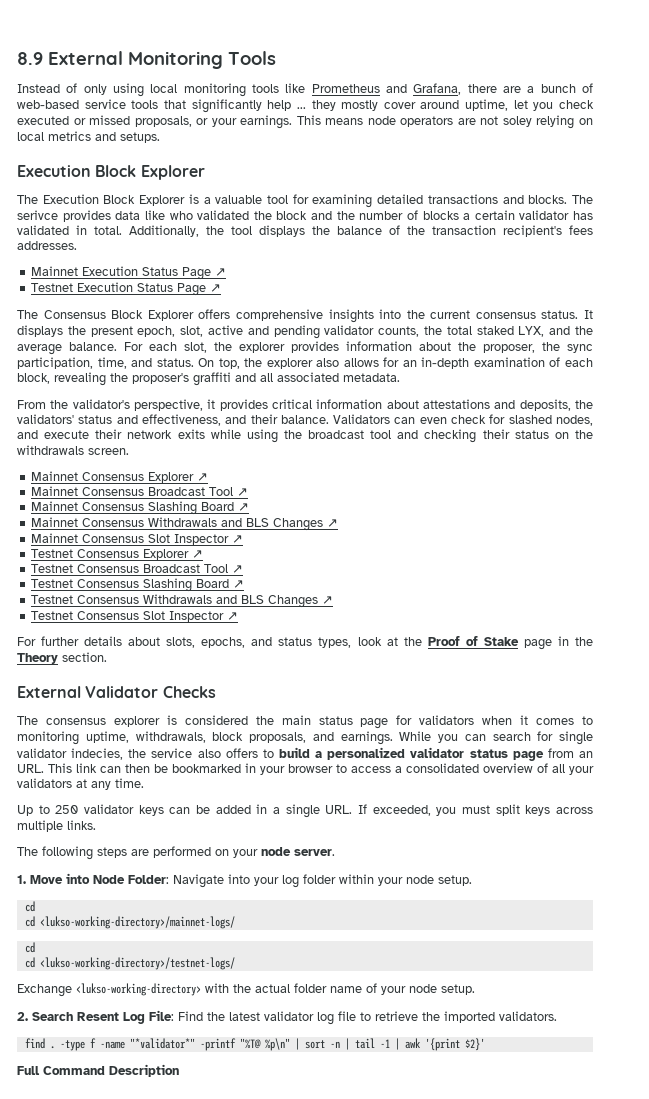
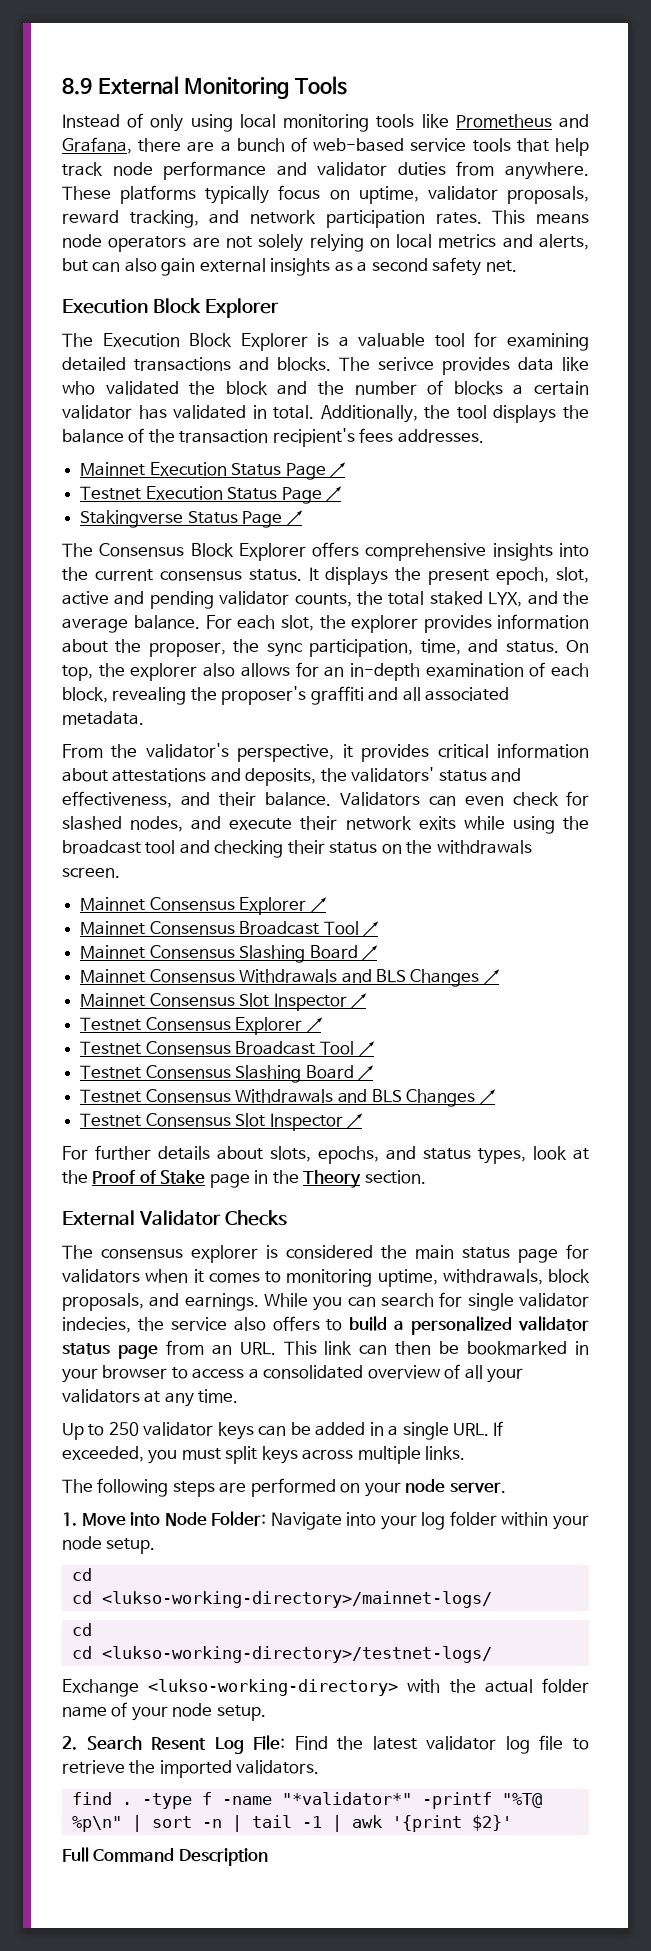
[191,99,595,113] [17,115,293,129] significantly help ... they mostly cover around uptime, let you check executed or missed proposals, or your earnings. -> [555,138,589,156] [62,161,590,180] [62,185,590,204] [62,210,482,228] help track node performance and validator duties from anywhere. These platforms typically focus on uptime, validator proposals, reward tracking, and network participation rates.
[502,116,532,127] soley -> [258,234,304,252] solely
[120,132,160,143] setups. -> [539,234,589,250] [62,257,517,276] alerts, but can also gain external insights as a second safety net.
(221, 288) none -> [80,510,303,528] // Stakingverse Status Page ↗

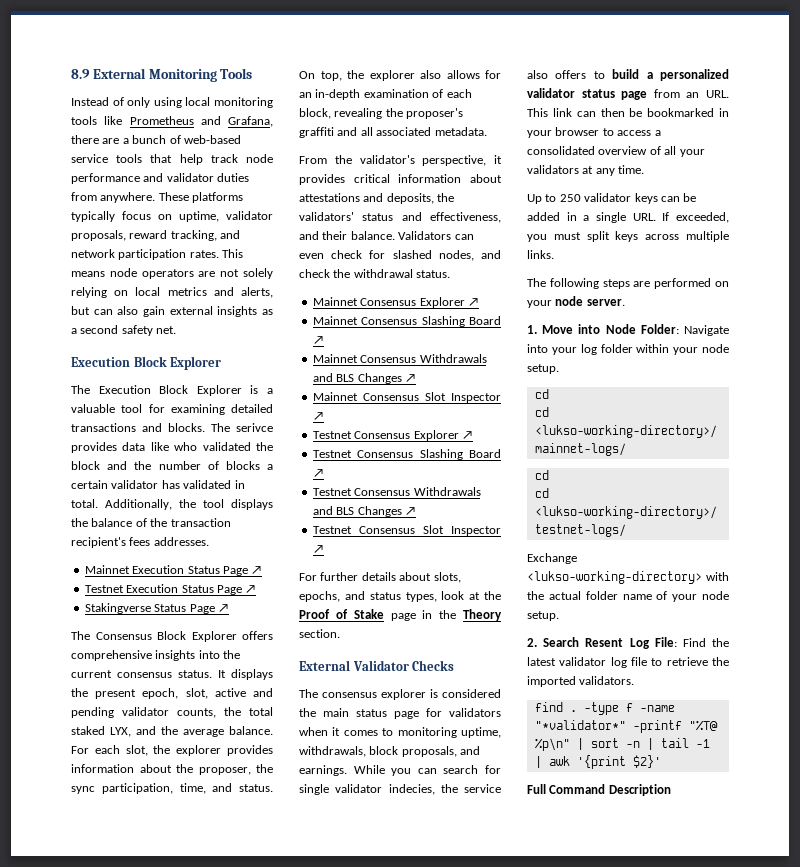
[229,816,589,834] [62,840,532,858] [62,867,120,878] execute their network exits while using the broadcast tool and checking their status on the withdrawals screen. -> [299,269,451,278] check the withdrawal status.
[80,921,379,937] // Mainnet Consensus Broadcast Tool ↗ -> (479, 302) none
[80,1041,375,1057] // Testnet Consensus Broadcast Tool ↗ -> (473, 435) none

